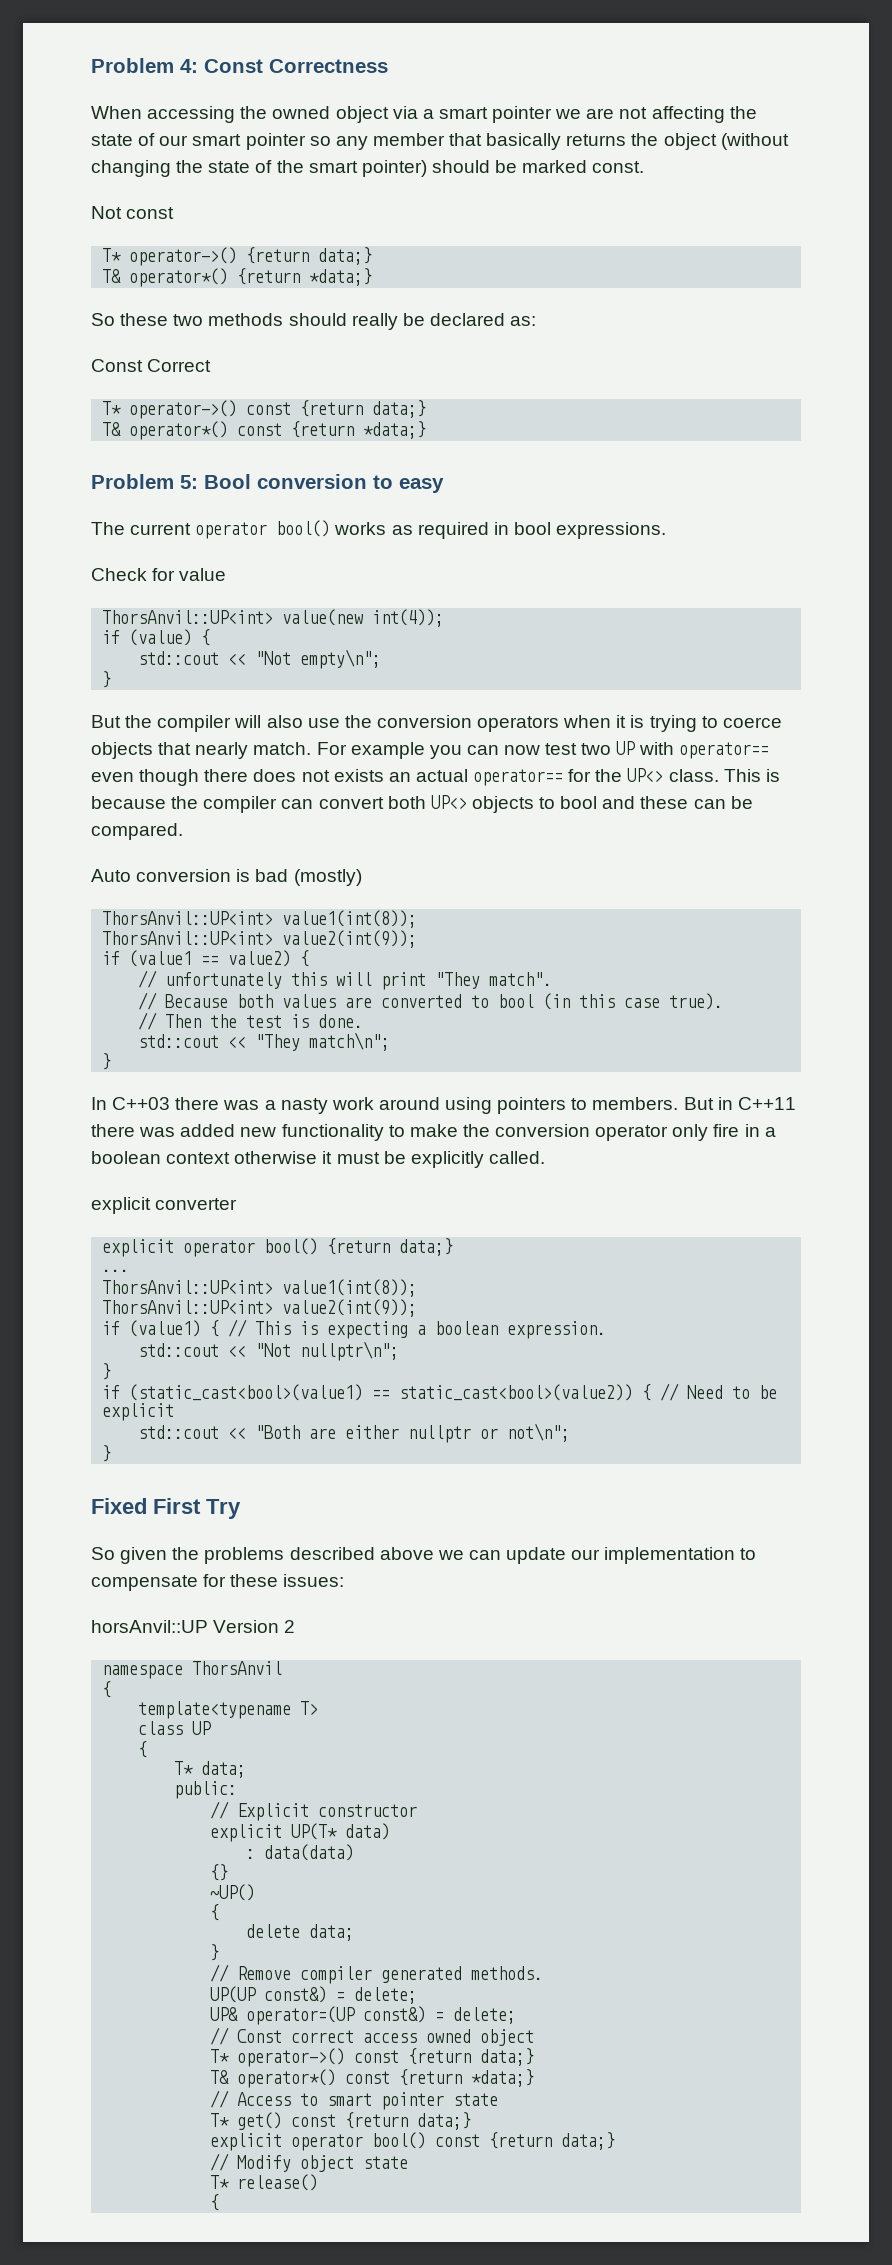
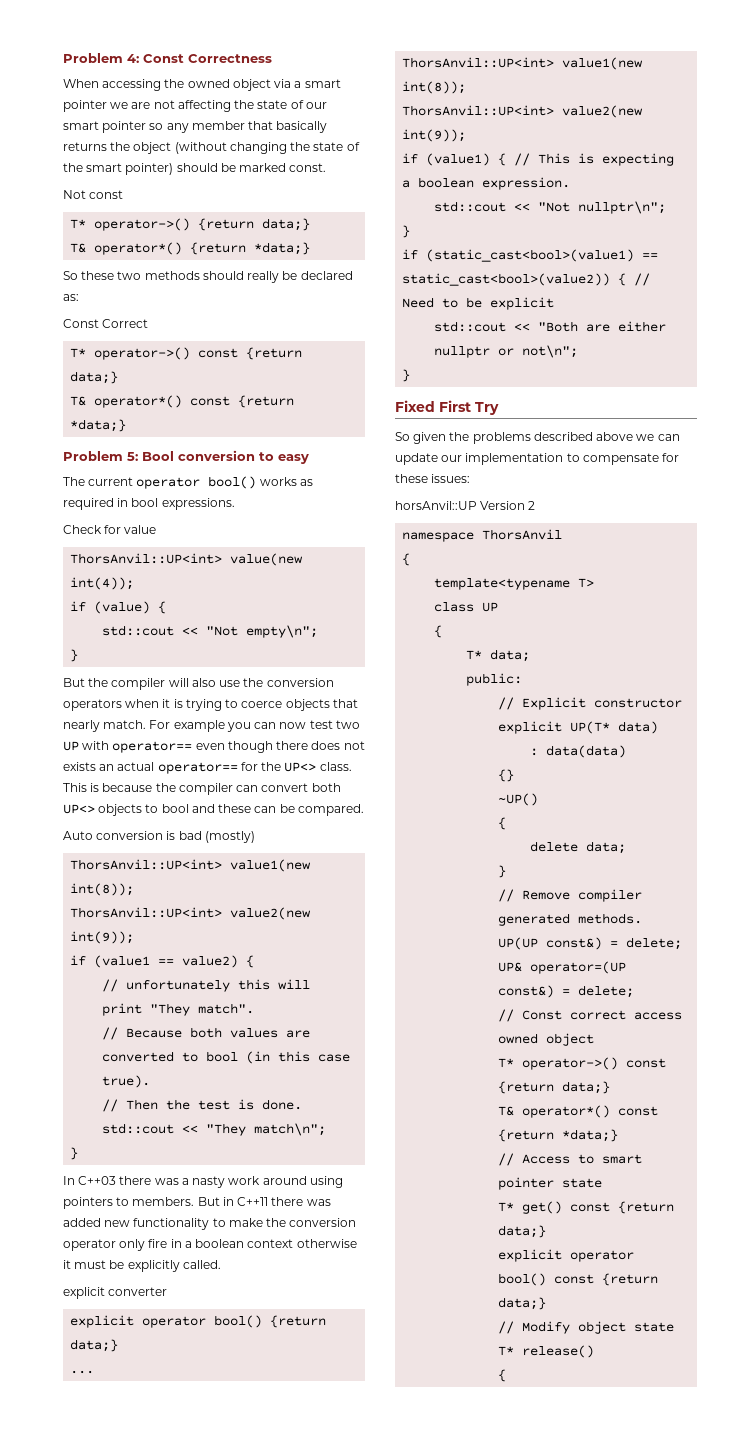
[282,910,418,928] [102,930,418,948] value1(int(8)); // ThorsAnvil::UP<int> value2(int(9)); -> [230,859,312,872] [70,883,135,896] [70,907,312,920] [70,931,135,944] value1(new int(8)); // ThorsAnvil::UP<int> value2(new int(9));
[282,1279,418,1297] [102,1299,418,1317] value1(int(8)); // ThorsAnvil::UP<int> value2(int(9)); -> [562,57,644,70] [402,81,467,94] [402,105,644,118] [402,129,467,142] value1(new int(8)); // ThorsAnvil::UP<int> value2(new int(9));

